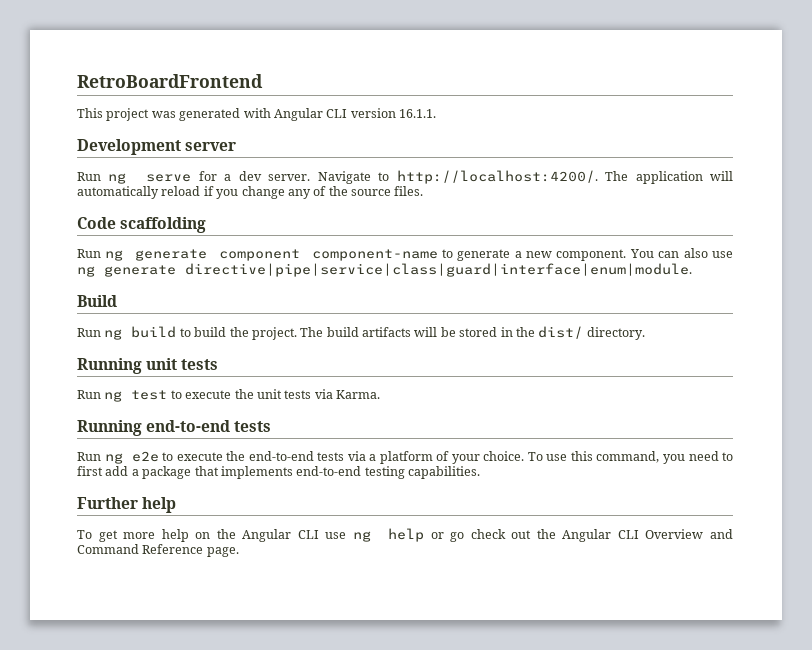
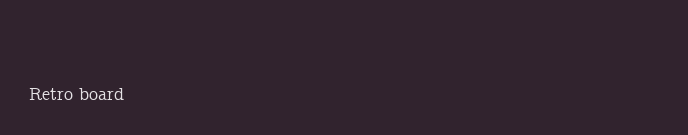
[77,74,263,88] [77,108,436,121] [77,139,237,155] [77,170,734,184] [77,186,424,199] [77,217,207,233] [77,248,734,261] [77,263,692,277] [77,295,117,307] [77,326,645,340] [77,358,219,374] [77,389,380,402] [77,420,272,436] [77,451,733,464] [77,466,480,479] [77,497,177,513] [77,528,734,542] [77,544,239,557] RetroBoardFrontend // This project was generated with Angular CLI version 16.1.1. // Development server // Run ng serve for a dev server. Navigate to http://localhost:4200/. The application will automatically reload if you change any of the source files. // Code scaffolding // Run ng generate component component-name to generate a new component. You can also use ng generate directive|pipe|service|class|guard|interface|enum|module. // Build // Run ng build to build the project. The build artifacts will be stored in the dist/ directory. // Running unit tests // Run ng test to execute the unit tests via Karma. // Running end-to-end tests // Run ng e2e to execute the end-to-end tests via a platform of your choice. To use this command, you need to first add a package that implements end-to-end testing capabilities. // Further help // To get more help on the Angular CLI use ng help or go check out the Angular CLI Overview and Command Reference page. -> [29,88,124,100] Retro board

